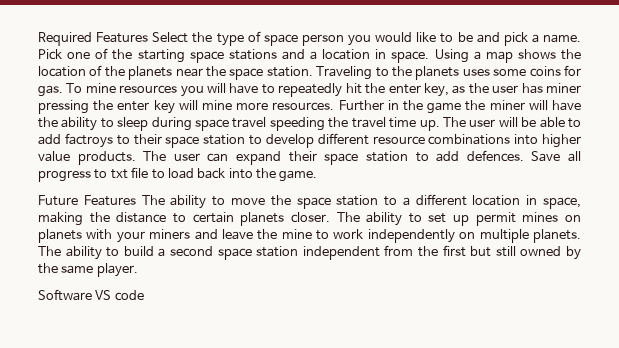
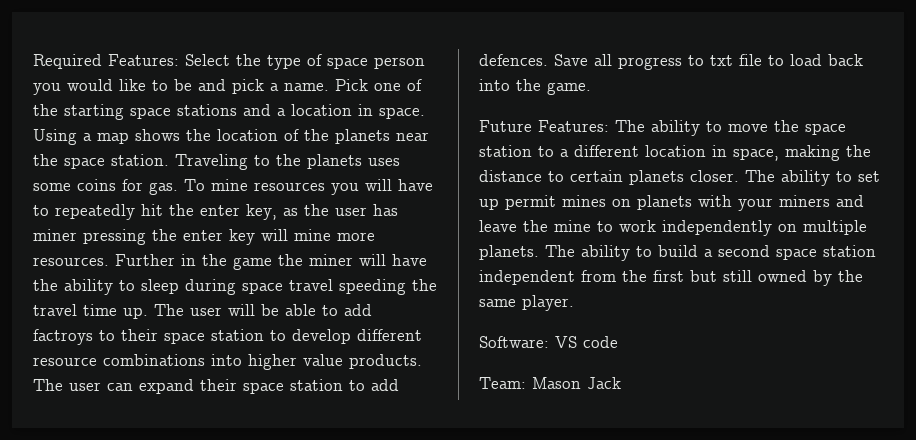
[96,32,149,43] Features -> [108,54,179,66] Features:
[83,195,136,206] Features -> [538,120,609,132] Features:
[38,289,92,301] Software -> [479,336,549,348] Software:
(144, 295) none -> [479,377,621,389] // Team: Mason Jack

